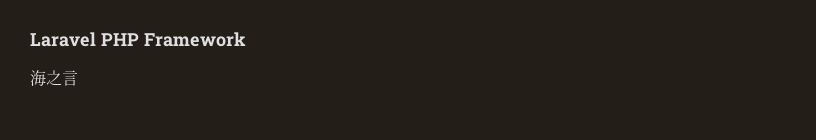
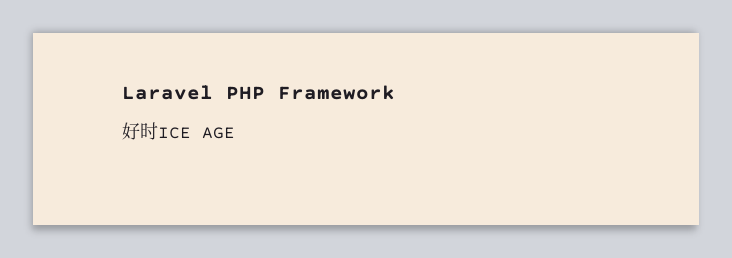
[30,70,78,87] 海之言 -> [122,122,235,140] 好时ICE AGE

